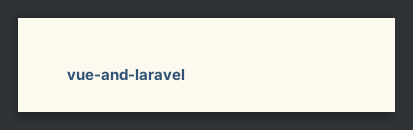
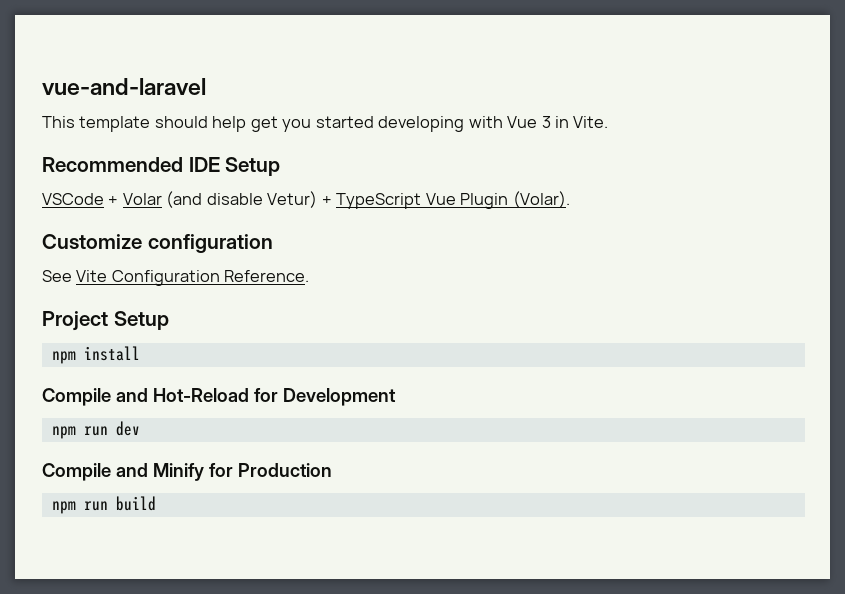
(185, 75) none -> [42,116,609,132] [42,157,281,176] [42,191,570,209] [42,234,273,253] [42,270,310,286] [42,311,169,331] [51,346,140,364] [42,388,396,406] [51,421,140,439] [42,463,332,481] [51,496,156,514] // This template should help get you started developing with Vue 3 in Vite. // Recommended IDE Setup // VSCode + Volar (and disable Vetur) + TypeScript Vue Plugin (Volar). // Customize configuration // See Vite Configuration Reference. // Project Setup // npm install // Compile and Hot-Reload for Development // npm run dev // Compile and Minify for Production // npm run build

